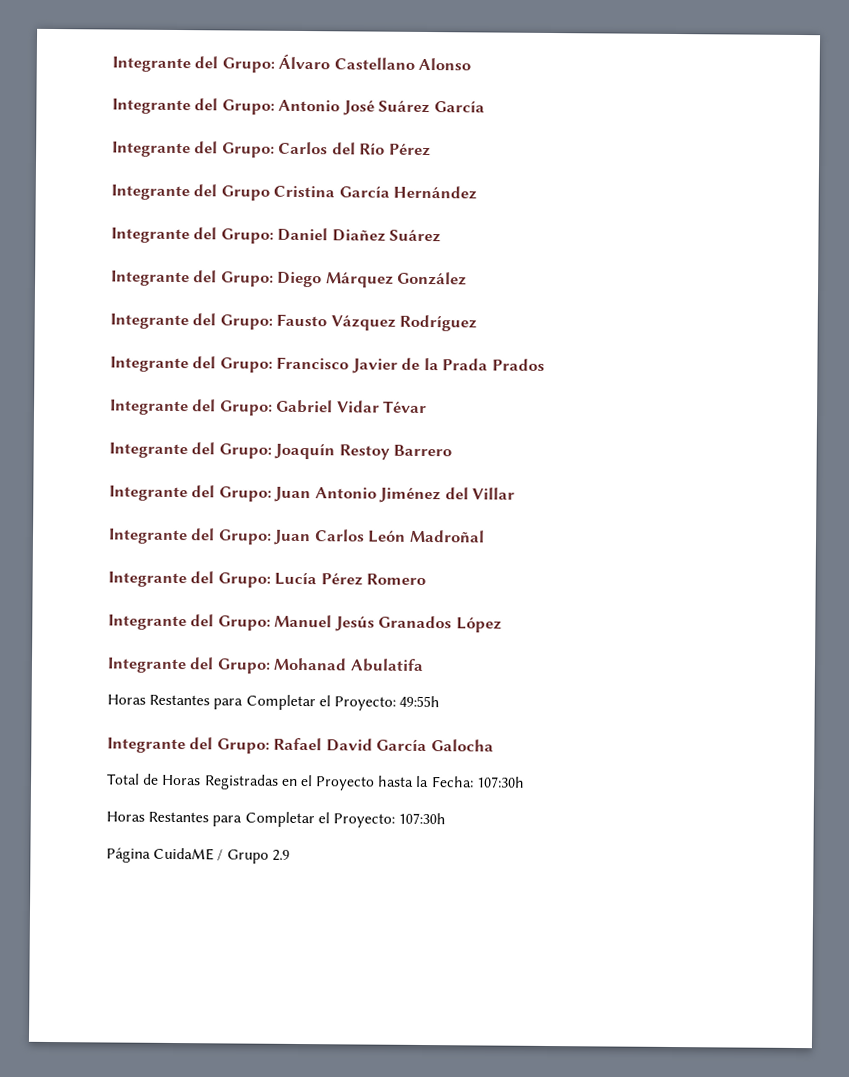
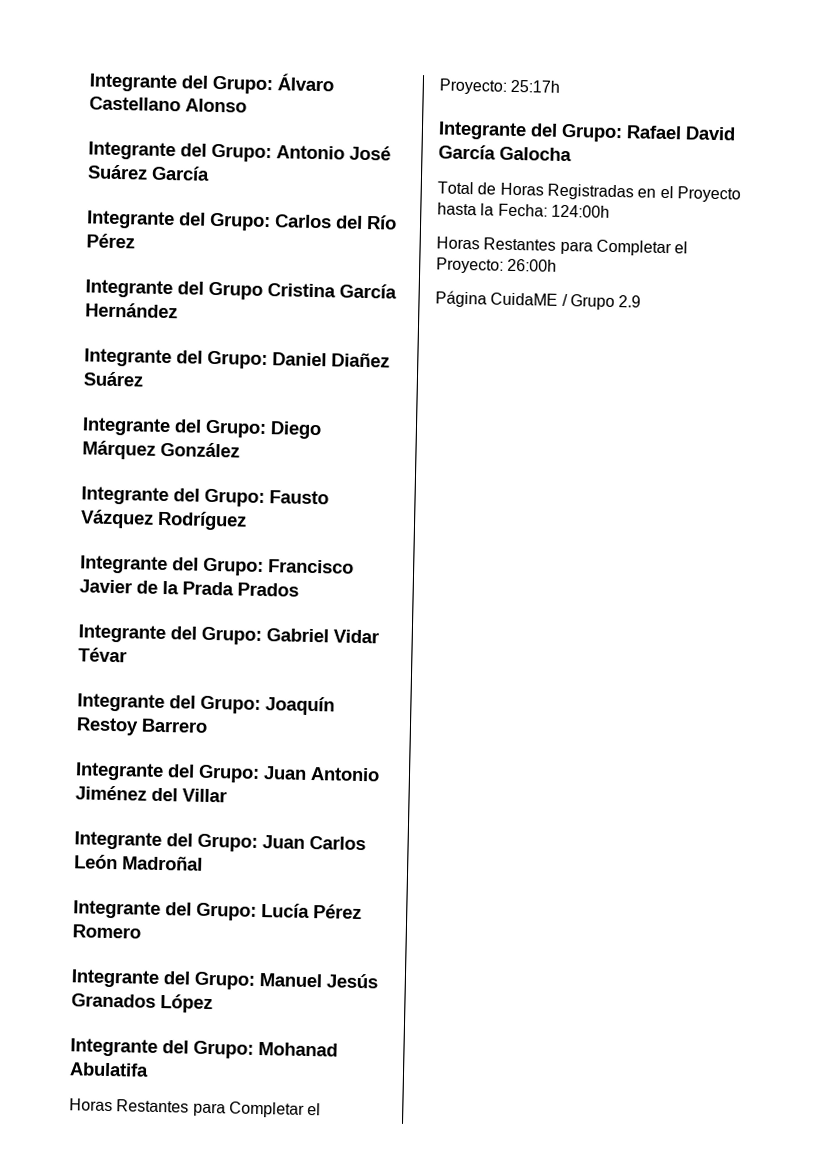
[399,695,441,708] 49:55h -> [510,79,561,93] 25:17h
[476,776,525,788] [106,811,447,828] 107:30h // Horas Restantes para Completar el Proyecto: 107:30h -> [550,204,610,218] [436,236,689,257] [436,257,558,274] 124:00h // Horas Restantes para Completar el Proyecto: 26:00h

